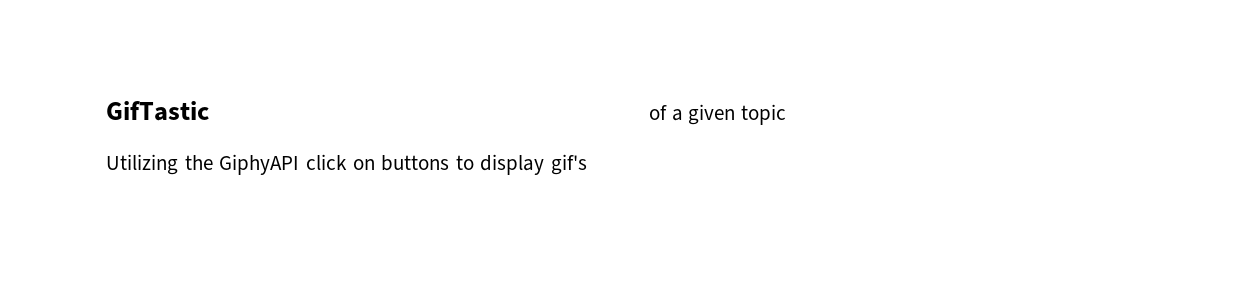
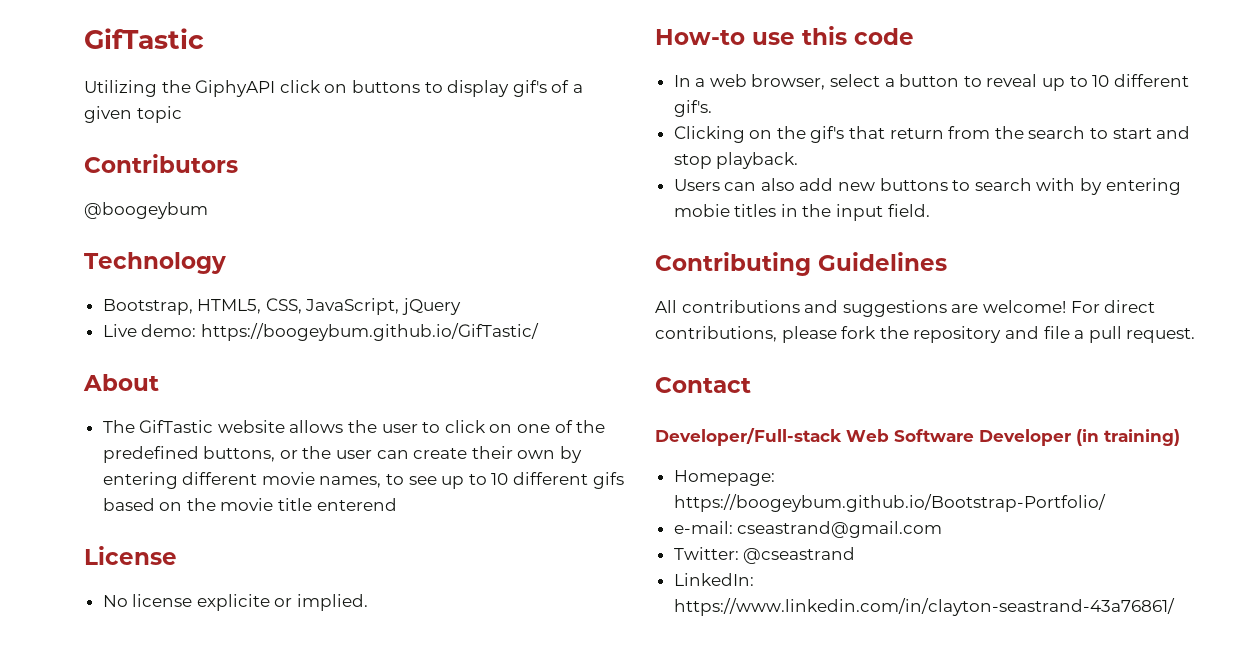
(787, 114) none -> [84,154,238,173] [84,202,208,219] [84,252,226,274] [102,298,462,315] [102,323,539,341] [83,374,159,391] [102,420,606,433] [102,446,583,463] [102,472,624,489] [102,498,397,511] [84,546,177,565] [102,594,369,611] [655,26,914,45] [673,74,1189,91] [673,100,712,117] [673,126,1191,143] [673,152,799,169] [673,178,1181,195] [673,204,930,221] [655,252,947,276] [655,300,1156,317] [655,326,1196,343] [655,377,751,393] [655,428,1180,446] [673,470,775,486] [673,494,1106,512] [673,521,943,538] [673,547,856,564] [673,573,754,586] [673,598,1175,616] // Contributors // @boogeybum // Technology // Bootstrap, HTML5, CSS, JavaScript, jQuery // Live demo: https://boogeybum.github.io/GifTastic/ // About // The GifTastic website allows the user to click on one of the predefined buttons, or the user can create their own by entering different movie names, to see up to 10 different gifs based on the movie title enterend // License // No license explicite or implied. // How-to use this code // In a web browser, select a button to reveal up to 10 different gif's. // Clicking on the gif's that return from the search to start and stop playback. // Users can also add new buttons to search with by entering mobie titles in the input field. // Contributing Guidelines // All contributions and suggestions are welcome! For direct contributions, please fork the repository and file a pull request. // Contact // Developer/Full-stack Web Software Developer (in training) // Homepage: https://boogeybum.github.io/Bootstrap-Portfolio/ // e-mail: cseastrand@gmail.com // Twitter: @cseastrand // LinkedIn: https://www.linkedin.com/in/clayton-seastrand-43a76861/

